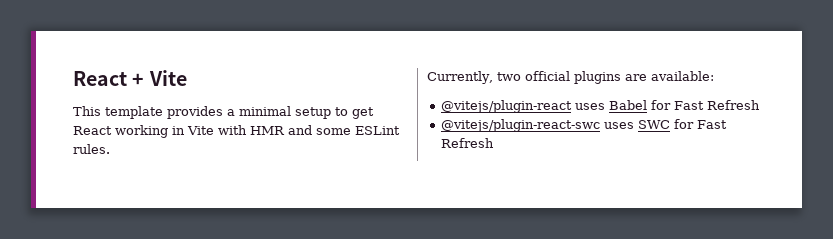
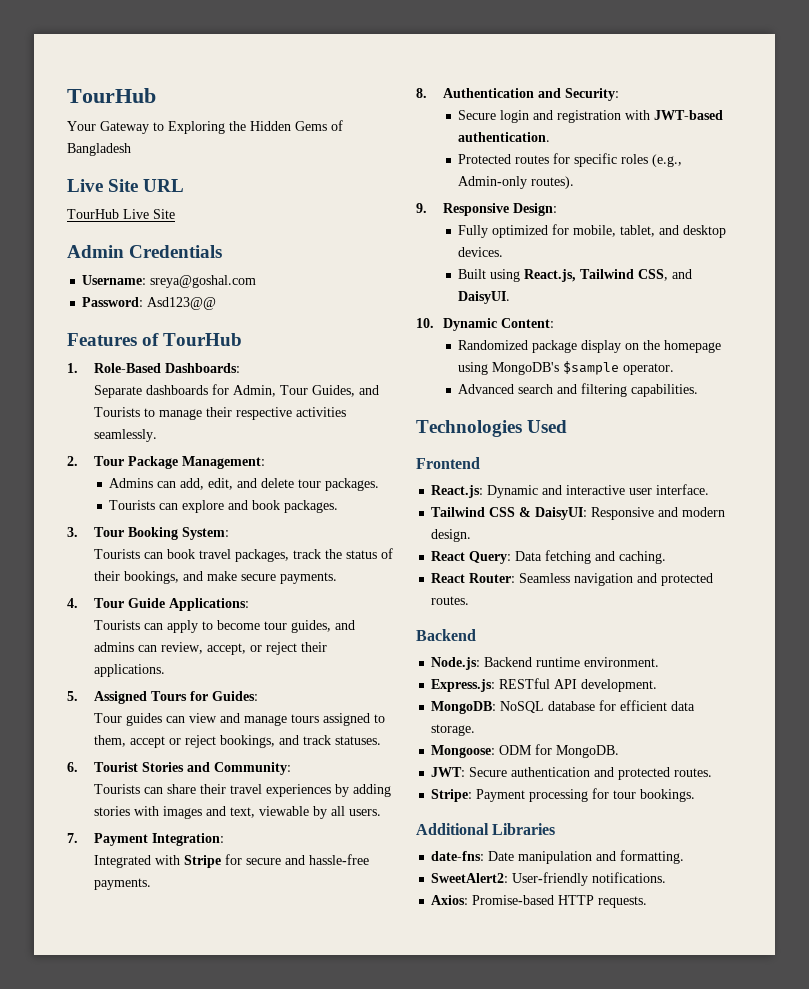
[73,70,187,86] [73,106,374,119] [73,125,400,138] [73,144,110,154] [427,71,714,84] [440,100,760,113] [440,119,727,132] [440,138,494,148] React + Vite // This template provides a minimal setup to get React working in Vite with HMR and some ESLint rules. // Currently, two official plugins are available: // @vitejs/plugin-react uses Babel for Fast Refresh // @vitejs/plugin-react-swc uses SWC for Fast Refresh -> [67,88,156,103] [67,120,343,134] [67,143,131,156] [67,179,185,192] [67,209,175,219] [67,245,223,258] [82,275,257,288] [82,297,217,310] [67,333,243,346] [67,363,240,373] [93,384,379,398] [93,407,346,420] [93,429,157,442] [67,456,265,469] [109,478,380,491] [109,500,339,513] [67,527,229,540] [93,548,393,562] [93,571,337,584] [67,598,249,611] [93,620,355,633] [93,642,327,655] [93,664,165,677] [67,691,258,704] [93,713,385,726] [93,735,381,748] [67,762,291,775] [93,784,391,797] [93,806,381,819] [67,833,224,846] [93,854,369,868] [93,878,151,890] [416,88,619,101] [458,110,724,123] [458,132,551,142] [458,153,683,167] [458,176,575,189] [416,203,557,216] [458,224,727,238] [458,247,504,257] [458,269,693,282] [458,291,511,304] [416,318,554,331] [458,340,722,353] [458,361,675,375] [458,383,699,397] [416,420,568,437] [416,457,480,469] [431,484,710,498] [431,507,726,520] [431,529,472,542] [431,550,667,564] [431,573,714,586] [431,596,470,605] [416,629,476,641] [431,657,660,670] [431,678,658,692] [431,700,696,714] [431,724,476,736] [431,744,620,758] [431,767,713,780] [431,788,696,802] [416,823,556,835] [431,850,685,864] [431,872,667,886] [431,895,648,908] TourHub // Your Gateway to Exploring the Hidden Gems of Bangladesh // Live Site URL // TourHub Live Site // Admin Credentials // Username: sreya@goshal.com // Password: Asd123@@ // Features of TourHub // 1. Role-Based Dashboards: // Separate dashboards for Admin, Tour Guides, and Tourists to manage their respective activities seamlessly. // 2. Tour Package Management: // Admins can add, edit, and delete tour packages. // Tourists can explore and book packages. // 3. Tour Booking System: // Tourists can book travel packages, track the status of their bookings, and make secure payments. // 4. Tour Guide Applications: // Tourists can apply to become tour guides, and admins can review, accept, or reject their applications. // 5. Assigned Tours for Guides: // Tour guides can view and manage tours assigned to them, accept or reject bookings, and track statuses. // 6. Tourist Stories and Community: // Tourists can share their travel experiences by adding stories with images and text, viewable by all users. // 7. Payment Integration: // Integrated with Stripe for secure and hassle-free payments. // 8. Authentication and Security: // Secure login and registration with JWT-based authentication. // Protected routes for specific roles (e.g., Admin-only routes). // 9. Responsive Design: // Fully optimized for mobile, tablet, and desktop devices. // Built using React.js, Tailwind CSS, and DaisyUI. // 10. Dynamic Content: // Randomized package display on the homepage using MongoDB's $sample operator. // Advanced search and filtering capabilities. // Technologies Used // Frontend // React.js: Dynamic and interactive user interface. // Tailwind CSS & DaisyUI: Responsive and modern design. // React Query: Data fetching and caching. // React Router: Seamless navigation and protected routes. // Backend // Node.js: Backend runtime environment. // Express.js: RESTful API development. // MongoDB: NoSQL database for efficient data storage. // Mongoose: ODM for MongoDB. // JWT: Secure authentication and protected routes. // Stripe: Payment processing for tour bookings. // Additional Libraries // date-fns: Date manipulation and formatting. // SweetAlert2: User-friendly notifications. // Axios: Promise-based HTTP requests.

